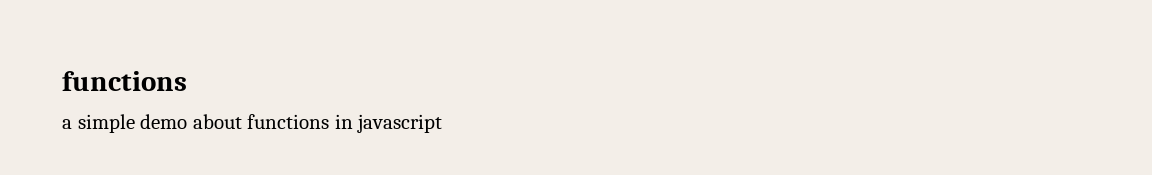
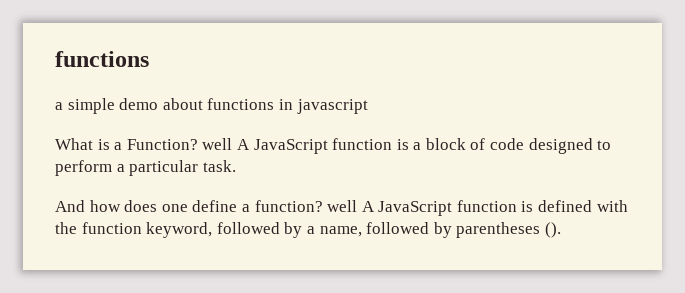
(443, 123) none -> [55,138,612,154] [55,160,236,176] [55,200,628,216] [55,222,561,238] // What is a Function? well A JavaScript function is a block of code designed to perform a particular task. // And how does one define a function? well A JavaScript function is defined with the function keyword, followed by a name, followed by parentheses ().

